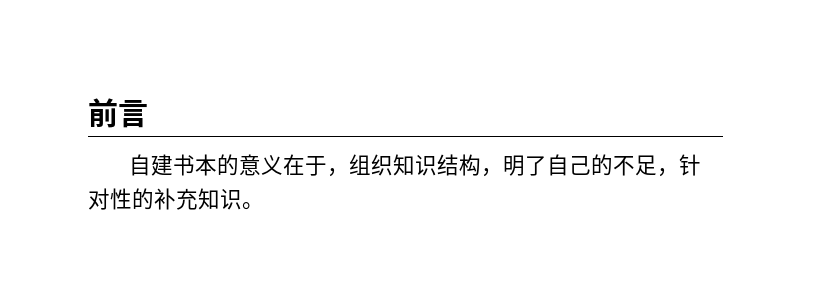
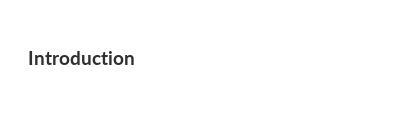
[88,98,148,128] [129,154,702,177] [88,188,264,210] 前言 // 自建书本的意义在于，组织知识结构，明了自己的不足，针对性的补充知识。 -> [28,51,135,65] Introduction

